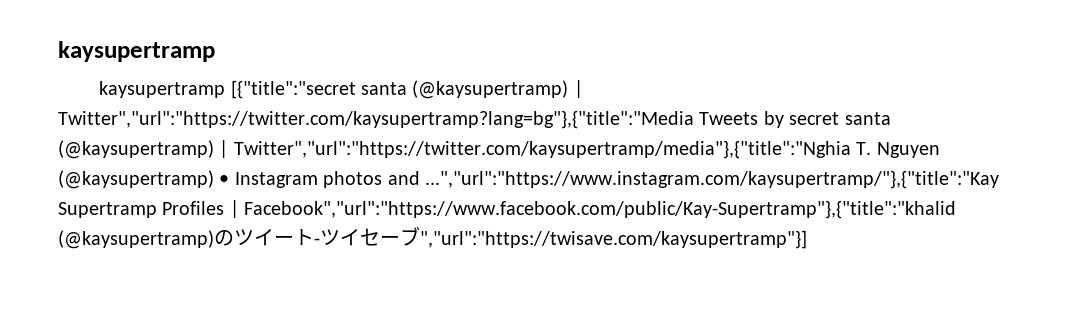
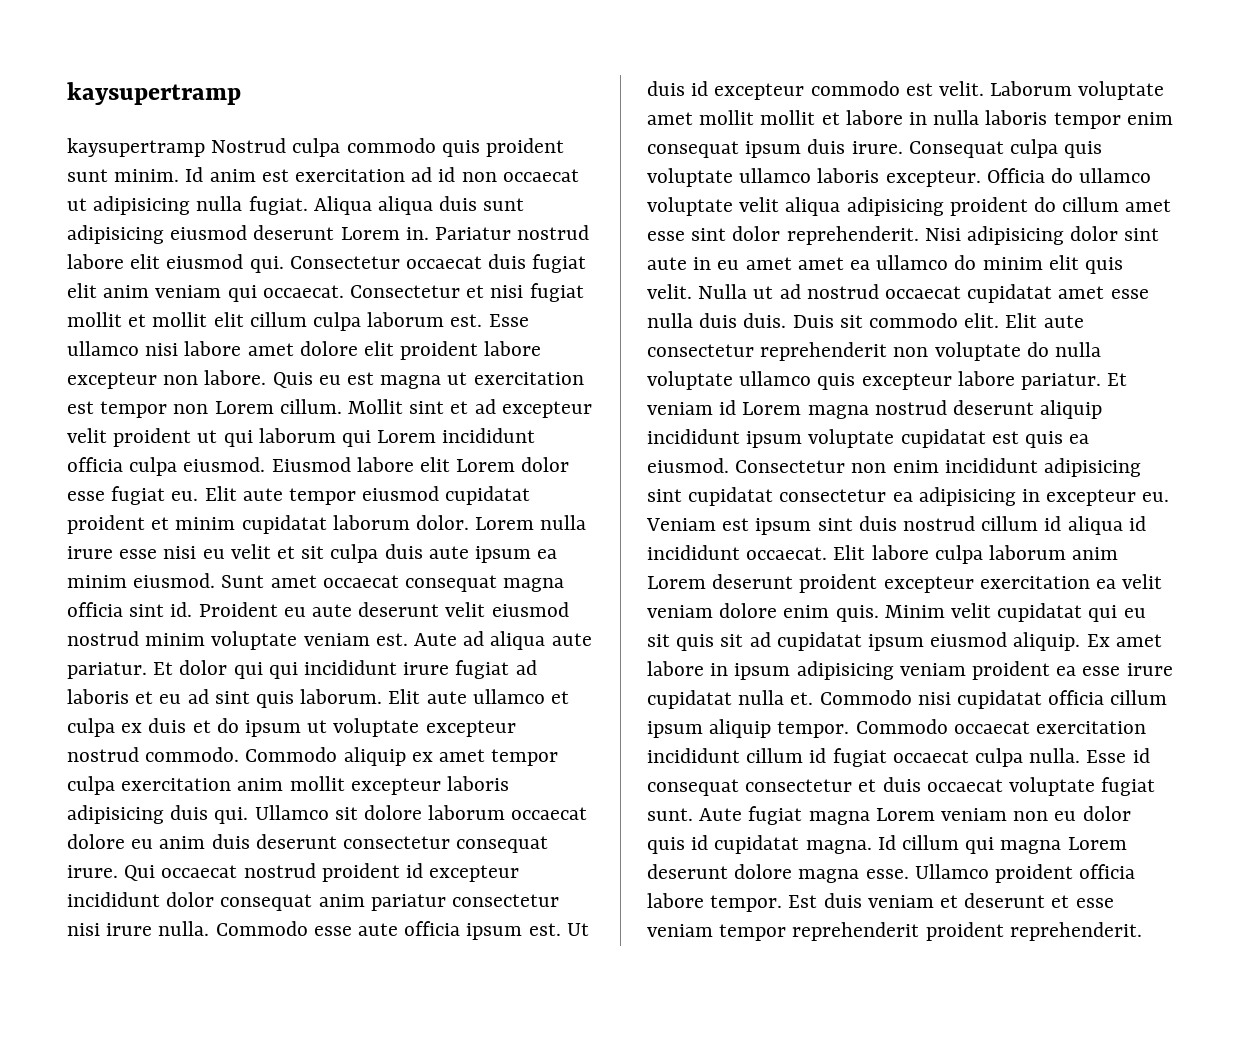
[230,80,583,99] [58,110,891,129] [58,140,940,159] [58,170,999,189] [58,200,957,219] [58,226,807,249] [{"title":"secret santa (@kaysupertramp) | Twitter","url":"https://twitter.com/kaysupertramp?lang=bg"},{"title":"Media Tweets by secret santa (@kaysupertramp) | Twitter","url":"https://twitter.com/kaysupertramp/media"},{"title":"Nghia T. Nguyen (@kaysupertramp) • Instagram photos and ...","url":"https://www.instagram.com/kaysupertramp/"},{"title":"Kay Supertramp Profiles | Facebook","url":"https://www.facebook.com/public/Kay-Supertramp"},{"title":"khalid (@kaysupertramp)のツイート-ツイセーブ","url":"https://twisave.com/kaysupertramp"}] -> [211,138,565,157] [67,167,579,182] [67,196,525,215] [67,225,590,244] [67,254,587,273] [67,283,584,302] [67,312,529,331] [67,341,542,360] [67,370,584,389] [67,399,592,418] [67,428,536,447] [67,457,570,476] [67,486,531,505] [67,515,587,534] [67,544,558,563] [67,573,565,592] [67,602,569,617] [67,631,592,650] [67,660,537,679] [67,689,570,708] [67,718,516,737] [67,747,559,766] [67,776,510,795] [67,805,588,824] [67,834,549,853] [67,863,520,882] [67,892,560,911] [67,921,589,940] [647,81,1165,100] [647,110,1173,129] [647,139,1103,158] [647,168,1152,187] [647,197,1172,216] [647,226,1160,245] [647,255,1124,274] [647,284,1149,303] [647,313,1084,328] [647,342,1102,361] [647,371,1128,390] [647,400,1103,419] [647,429,1090,448] [647,458,1142,477] [647,487,1170,506] [646,516,1146,535] [647,545,1119,564] [647,574,1163,593] [647,603,1146,622] [647,632,1162,651] [647,661,1173,680] [647,690,1168,709] [647,719,1147,738] [647,748,1150,767] [647,777,1156,796] [647,806,1131,825] [647,835,1127,854] [647,864,1136,883] [647,893,1114,912] [647,922,1142,941] Nostrud culpa commodo quis proident sunt minim. Id anim est exercitation ad id non occaecat ut adipisicing nulla fugiat. Aliqua aliqua duis sunt adipisicing eiusmod deserunt Lorem in. Pariatur nostrud labore elit eiusmod qui. Consectetur occaecat duis fugiat elit anim veniam qui occaecat. Consectetur et nisi fugiat mollit et mollit elit cillum culpa laborum est. Esse ullamco nisi labore amet dolore elit proident labore excepteur non labore. Quis eu est magna ut exercitation est tempor non Lorem cillum. Mollit sint et ad excepteur velit proident ut qui laborum qui Lorem incididunt officia culpa eiusmod. Eiusmod labore elit Lorem dolor esse fugiat eu. Elit aute tempor eiusmod cupidatat proident et minim cupidatat laborum dolor. Lorem nulla irure esse nisi eu velit et sit culpa duis aute ipsum ea minim eiusmod. Sunt amet occaecat consequat magna officia sint id. Proident eu aute deserunt velit eiusmod nostrud minim voluptate veniam est. Aute ad aliqua aute pariatur. Et dolor qui qui incididunt irure fugiat ad laboris et eu ad sint quis laborum. Elit aute ullamco et culpa ex duis et do ipsum ut voluptate excepteur nostrud commodo. Commodo aliquip ex amet tempor culpa exercitation anim mollit excepteur laboris adipisicing duis qui. Ullamco sit dolore laborum occaecat dolore eu anim duis deserunt consectetur consequat irure. Qui occaecat nostrud proident id excepteur incididunt dolor consequat anim pariatur consectetur nisi irure nulla. Commodo esse aute officia ipsum est. Ut duis id excepteur commodo est velit. Laborum voluptate amet mollit mollit et labore in nulla laboris tempor enim consequat ipsum duis irure. Consequat culpa quis voluptate ullamco laboris excepteur. Officia do ullamco voluptate velit aliqua adipisicing proident do cillum amet esse sint dolor reprehenderit. Nisi adipisicing dolor sint aute in eu amet amet ea ullamco do minim elit quis velit. Nulla ut ad nostrud occaecat cupidatat amet esse nulla duis duis. Duis sit commodo elit. Elit aute consectetur reprehenderit non voluptate do nulla voluptate ullamco quis excepteur labore pariatur. Et veniam id Lorem magna nostrud deserunt aliquip incididunt ipsum voluptate cupidatat est quis ea eiusmod. Consectetur non enim incididunt adipisicing sint cupidatat consectetur ea adipisicing in excepteur eu. Veniam est ipsum sint duis nostrud cillum id aliqua id incididunt occaecat. Elit labore culpa laborum anim Lorem deserunt proident excepteur exercitation ea velit veniam dolore enim quis. Minim velit cupidatat qui eu sit quis sit ad cupidatat ipsum eiusmod aliquip. Ex amet labore in ipsum adipisicing veniam proident ea esse irure cupidatat nulla et. Commodo nisi cupidatat officia cillum ipsum aliquip tempor. Commodo occaecat exercitation incididunt cillum id fugiat occaecat culpa nulla. Esse id consequat consectetur et duis occaecat voluptate fugiat sunt. Aute fugiat magna Lorem veniam non eu dolor quis id cupidatat magna. Id cillum qui magna Lorem deserunt dolore magna esse. Ullamco proident officia labore tempor. Est duis veniam et deserunt et esse veniam tempor reprehenderit proident reprehenderit.

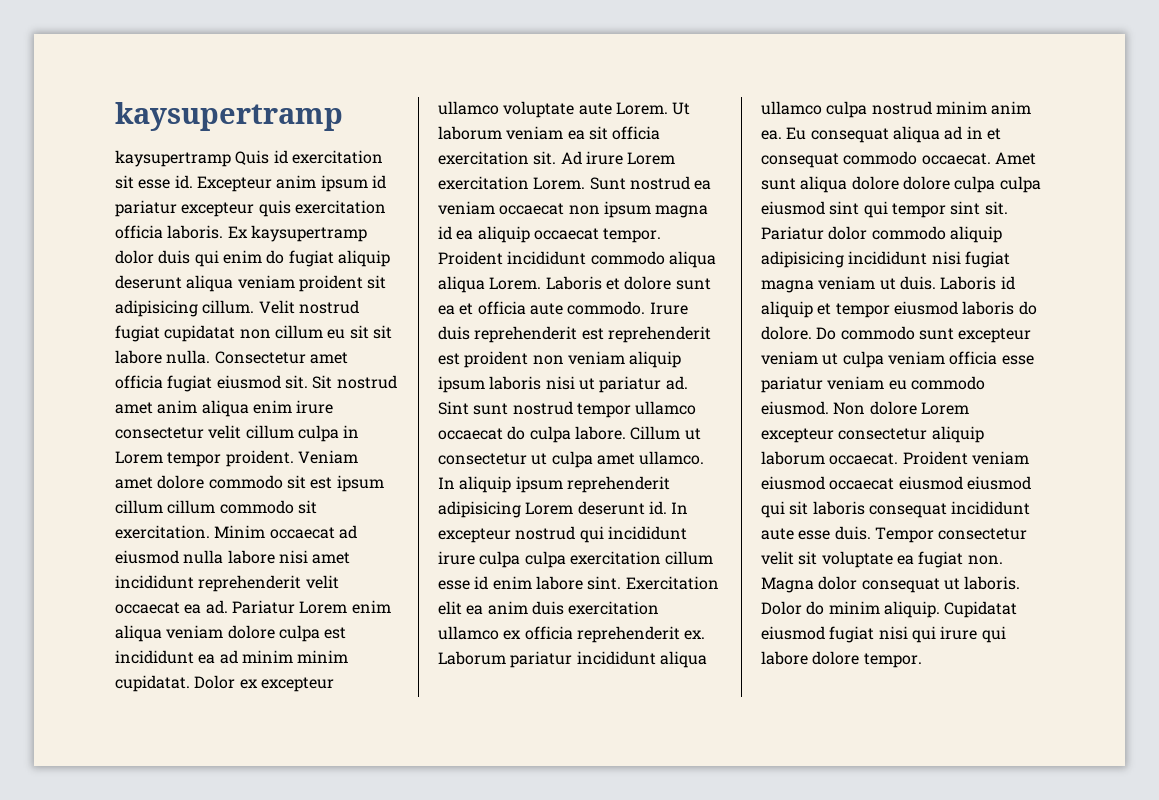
[211,138,565,157] [67,167,579,182] [67,196,525,215] [67,225,590,244] [67,254,587,273] [67,283,584,302] [67,312,529,331] [67,341,542,360] [67,370,584,389] [67,399,592,418] [67,428,536,447] [67,457,570,476] [67,486,531,505] [67,515,587,534] [67,544,558,563] [67,573,565,592] [67,602,569,617] [67,631,592,650] [67,660,537,679] [67,689,570,708] [67,718,516,737] [67,747,559,766] [67,776,510,795] [67,805,588,824] [67,834,549,853] [67,863,520,882] [67,892,560,911] [67,921,589,940] [647,81,1165,100] [647,110,1173,129] [647,139,1103,158] [647,168,1152,187] [647,197,1172,216] [647,226,1160,245] [647,255,1124,274] [647,284,1149,303] [647,313,1084,328] [647,342,1102,361] [647,371,1128,390] [647,400,1103,419] [647,429,1090,448] [647,458,1142,477] [647,487,1170,506] [646,516,1146,535] [647,545,1119,564] [647,574,1163,593] [647,603,1146,622] [647,632,1162,651] [647,661,1173,680] [647,690,1168,709] [647,719,1147,738] [647,748,1150,767] [647,777,1156,796] [647,806,1131,825] [647,835,1127,854] [647,864,1136,883] [647,893,1114,912] [647,922,1142,941] Nostrud culpa commodo quis proident sunt minim. Id anim est exercitation ad id non occaecat ut adipisicing nulla fugiat. Aliqua aliqua duis sunt adipisicing eiusmod deserunt Lorem in. Pariatur nostrud labore elit eiusmod qui. Consectetur occaecat duis fugiat elit anim veniam qui occaecat. Consectetur et nisi fugiat mollit et mollit elit cillum culpa laborum est. Esse ullamco nisi labore amet dolore elit proident labore excepteur non labore. Quis eu est magna ut exercitation est tempor non Lorem cillum. Mollit sint et ad excepteur velit proident ut qui laborum qui Lorem incididunt officia culpa eiusmod. Eiusmod labore elit Lorem dolor esse fugiat eu. Elit aute tempor eiusmod cupidatat proident et minim cupidatat laborum dolor. Lorem nulla irure esse nisi eu velit et sit culpa duis aute ipsum ea minim eiusmod. Sunt amet occaecat consequat magna officia sint id. Proident eu aute deserunt velit eiusmod nostrud minim voluptate veniam est. Aute ad aliqua aute pariatur. Et dolor qui qui incididunt irure fugiat ad laboris et eu ad sint quis laborum. Elit aute ullamco et culpa ex duis et do ipsum ut voluptate excepteur nostrud commodo. Commodo aliquip ex amet tempor culpa exercitation anim mollit excepteur laboris adipisicing duis qui. Ullamco sit dolore laborum occaecat dolore eu anim duis deserunt consectetur consequat irure. Qui occaecat nostrud proident id excepteur incididunt dolor consequat anim pariatur consectetur nisi irure nulla. Commodo esse aute officia ipsum est. Ut duis id excepteur commodo est velit. Laborum voluptate amet mollit mollit et labore in nulla laboris tempor enim consequat ipsum duis irure. Consequat culpa quis voluptate ullamco laboris excepteur. Officia do ullamco voluptate velit aliqua adipisicing proident do cillum amet esse sint dolor reprehenderit. Nisi adipisicing dolor sint aute in eu amet amet ea ullamco do minim elit quis velit. Nulla ut ad nostrud occaecat cupidatat amet esse nulla duis duis. Duis sit commodo elit. Elit aute consectetur reprehenderit non voluptate do nulla voluptate ullamco quis excepteur labore pariatur. Et veniam id Lorem magna nostrud deserunt aliquip incididunt ipsum voluptate cupidatat est quis ea eiusmod. Consectetur non enim incididunt adipisicing sint cupidatat consectetur ea adipisicing in excepteur eu. Veniam est ipsum sint duis nostrud cillum id aliqua id incididunt occaecat. Elit labore culpa laborum anim Lorem deserunt proident excepteur exercitation ea velit veniam dolore enim quis. Minim velit cupidatat qui eu sit quis sit ad cupidatat ipsum eiusmod aliquip. Ex amet labore in ipsum adipisicing veniam proident ea esse irure cupidatat nulla et. Commodo nisi cupidatat officia cillum ipsum aliquip tempor. Commodo occaecat exercitation incididunt cillum id fugiat occaecat culpa nulla. Esse id consequat consectetur et duis occaecat voluptate fugiat sunt. Aute fugiat magna Lorem veniam non eu dolor quis id cupidatat magna. Id cillum qui magna Lorem deserunt dolore magna esse. Ullamco proident officia labore tempor. Est duis veniam et deserunt et esse veniam tempor reprehenderit proident reprehenderit. -> [235,150,383,165] [115,175,386,192] [115,200,386,217] [115,225,367,242] [115,250,390,267] [115,275,387,292] [115,300,359,317] [115,325,392,342] [115,350,348,364] [115,375,397,392] [115,400,334,417] [115,425,360,442] [115,450,358,467] [115,475,384,492] [115,500,317,514] [115,525,357,539] [115,550,351,564] [115,575,339,592] [115,600,391,614] [115,625,347,642] [115,650,349,664] [115,675,334,692] [438,101,691,118] [438,126,661,140] [438,151,676,165] [438,176,712,190] [438,201,709,218] [438,226,662,243] [438,251,716,268] [438,276,711,293] [438,301,688,315] [438,326,711,343] [438,351,682,368] [438,376,688,393] [438,401,697,418] [438,426,701,443] [438,451,705,468] [438,476,670,493] [438,501,689,518] [438,526,687,543] [438,551,714,568] [438,576,719,590] [438,601,660,615] [438,626,706,643] [438,651,707,668] [761,101,1032,118] [761,126,1001,143] [761,151,1036,168] [761,176,1041,193] [761,201,1008,218] [761,226,1002,243] [761,251,1010,268] [761,276,1015,293] [761,301,1037,318] [761,326,1032,343] [761,351,1034,368] [761,376,985,393] [761,401,969,415] [761,426,984,443] [761,451,1029,465] [761,476,1031,490] [761,501,1031,518] [761,526,1028,543] [761,551,1003,568] [761,576,1021,593] [761,601,1018,618] [761,626,1006,643] [761,651,922,668] Quis id exercitation sit esse id. Excepteur anim ipsum id pariatur excepteur quis exercitation officia laboris. Ex kaysupertramp dolor duis qui enim do fugiat aliquip deserunt aliqua veniam proident sit adipisicing cillum. Velit nostrud fugiat cupidatat non cillum eu sit sit labore nulla. Consectetur amet officia fugiat eiusmod sit. Sit nostrud amet anim aliqua enim irure consectetur velit cillum culpa in Lorem tempor proident. Veniam amet dolore commodo sit est ipsum cillum cillum commodo sit exercitation. Minim occaecat ad eiusmod nulla labore nisi amet incididunt reprehenderit velit occaecat ea ad. Pariatur Lorem enim aliqua veniam dolore culpa est incididunt ea ad minim minim cupidatat. Dolor ex excepteur ullamco voluptate aute Lorem. Ut laborum veniam ea sit officia exercitation sit. Ad irure Lorem exercitation Lorem. Sunt nostrud ea veniam occaecat non ipsum magna id ea aliquip occaecat tempor. Proident incididunt commodo aliqua aliqua Lorem. Laboris et dolore sunt ea et officia aute commodo. Irure duis reprehenderit est reprehenderit est proident non veniam aliquip ipsum laboris nisi ut pariatur ad. Sint sunt nostrud tempor ullamco occaecat do culpa labore. Cillum ut consectetur ut culpa amet ullamco. In aliquip ipsum reprehenderit adipisicing Lorem deserunt id. In excepteur nostrud qui incididunt irure culpa culpa exercitation cillum esse id enim labore sint. Exercitation elit ea anim duis exercitation ullamco ex officia reprehenderit ex. Laborum pariatur incididunt aliqua ullamco culpa nostrud minim anim ea. Eu consequat aliqua ad in et consequat commodo occaecat. Amet sunt aliqua dolore dolore culpa culpa eiusmod sint qui tempor sint sit. Pariatur dolor commodo aliquip adipisicing incididunt nisi fugiat magna veniam ut duis. Laboris id aliquip et tempor eiusmod laboris do dolore. Do commodo sunt excepteur veniam ut culpa veniam officia esse pariatur veniam eu commodo eiusmod. Non dolore Lorem excepteur consectetur aliquip laborum occaecat. Proident veniam eiusmod occaecat eiusmod eiusmod qui sit laboris consequat incididunt aute esse duis. Tempor consectetur velit sit voluptate ea fugiat non. Magna dolor consequat ut laboris. Dolor do minim aliquip. Cupidatat eiusmod fugiat nisi qui irure qui labore dolore tempor.

